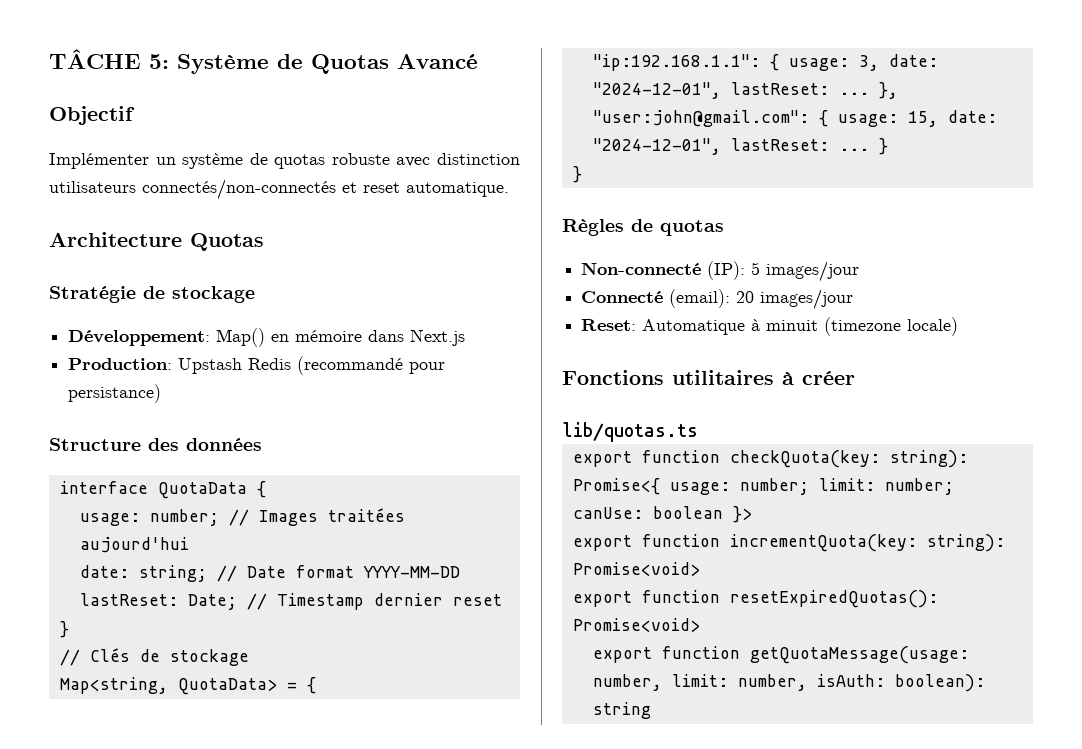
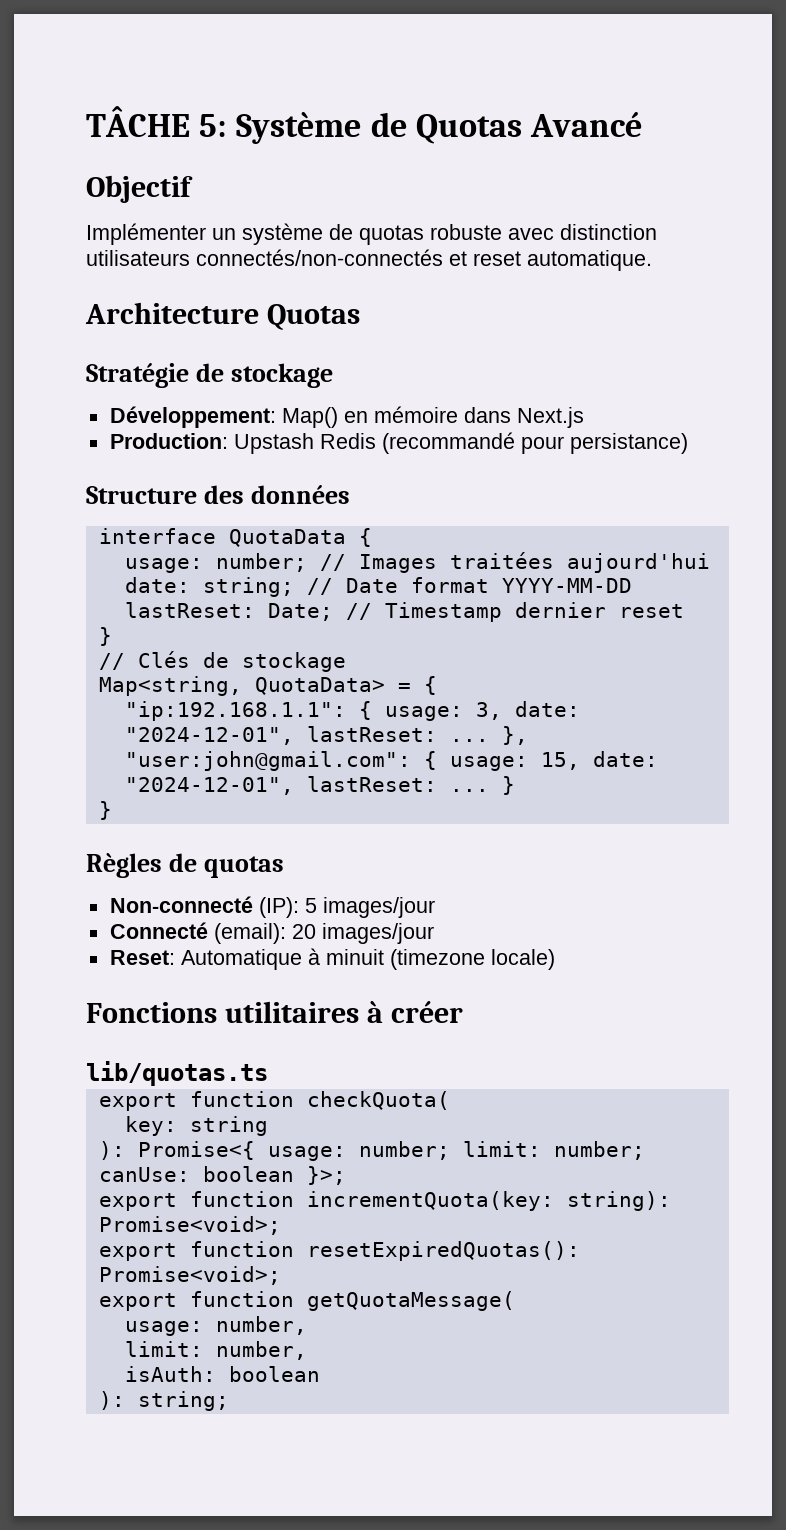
[729,450,968,468] checkQuota(key: string): -> [306,1091,450,1110] [124,1116,268,1136] [98,1141,125,1160] checkQuota( // key: string // ):
[732,506,752,523] }> -> [306,1166,346,1185] }>;
[572,562,700,576] Promise<void> -> [98,1216,281,1235] Promise<void>;
[572,618,700,632] [592,646,969,664] [592,674,662,691] Promise<void> // export function getQuotaMessage(usage: number, -> [98,1266,281,1285] [98,1291,515,1311] [124,1316,307,1336] Promise<void>; // export function getQuotaMessage( // usage: number, //
[816,674,985,692] [592,702,651,719] isAuth: boolean): string -> [124,1366,320,1382] [98,1391,229,1411] // isAuth: boolean // ): string;

